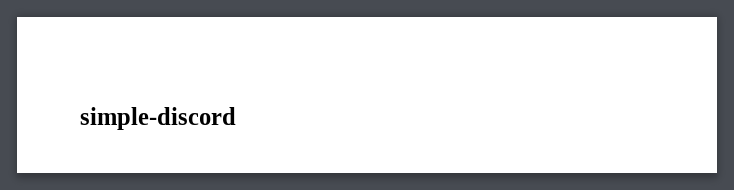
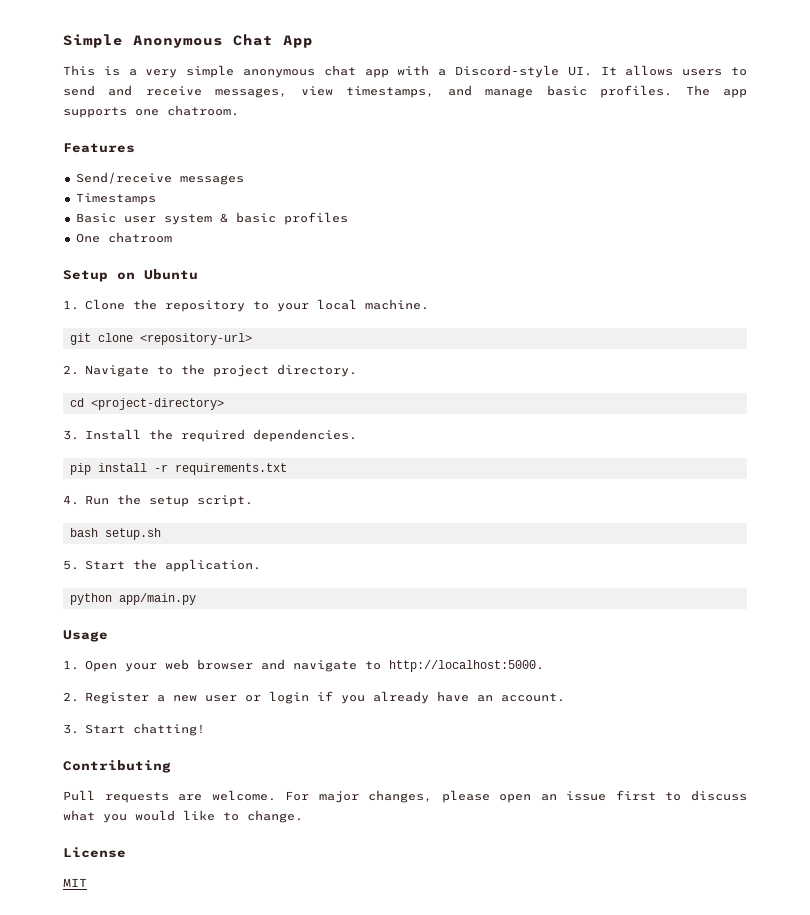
[80,107,236,130] simple-discord -> [63,34,313,48] [63,65,747,78] [63,85,747,98] [63,105,239,118] [63,143,135,153] [75,172,244,185] [75,193,156,205] [75,212,348,225] [75,232,172,243] [63,269,198,282] [63,299,429,312] [69,333,252,345] [63,364,357,377] [69,398,224,410] [63,429,357,442] [69,463,287,475] [63,494,253,507] [69,528,161,540] [63,559,261,572] [69,593,196,605] [63,630,108,642] [63,659,544,672] [63,691,565,704] [63,723,205,736] [63,760,171,773] [63,790,748,803] [63,810,303,823] [63,847,126,858] [63,878,87,887] Simple Anonymous Chat App // This is a very simple anonymous chat app with a Discord-style UI. It allows users to send and receive messages, view timestamps, and manage basic profiles. The app supports one chatroom. // Features // Send/receive messages // Timestamps // Basic user system & basic profiles // One chatroom // Setup on Ubuntu // 1. Clone the repository to your local machine. // git clone <repository-url> // 2. Navigate to the project directory. // cd <project-directory> // 3. Install the required dependencies. // pip install -r requirements.txt // 4. Run the setup script. // bash setup.sh // 5. Start the application. // python app/main.py // Usage // 1. Open your web browser and navigate to http://localhost:5000. // 2. Register a new user or login if you already have an account. // 3. Start chatting! // Contributing // Pull requests are welcome. For major changes, please open an issue first to discuss what you would like to change. // License // MIT

